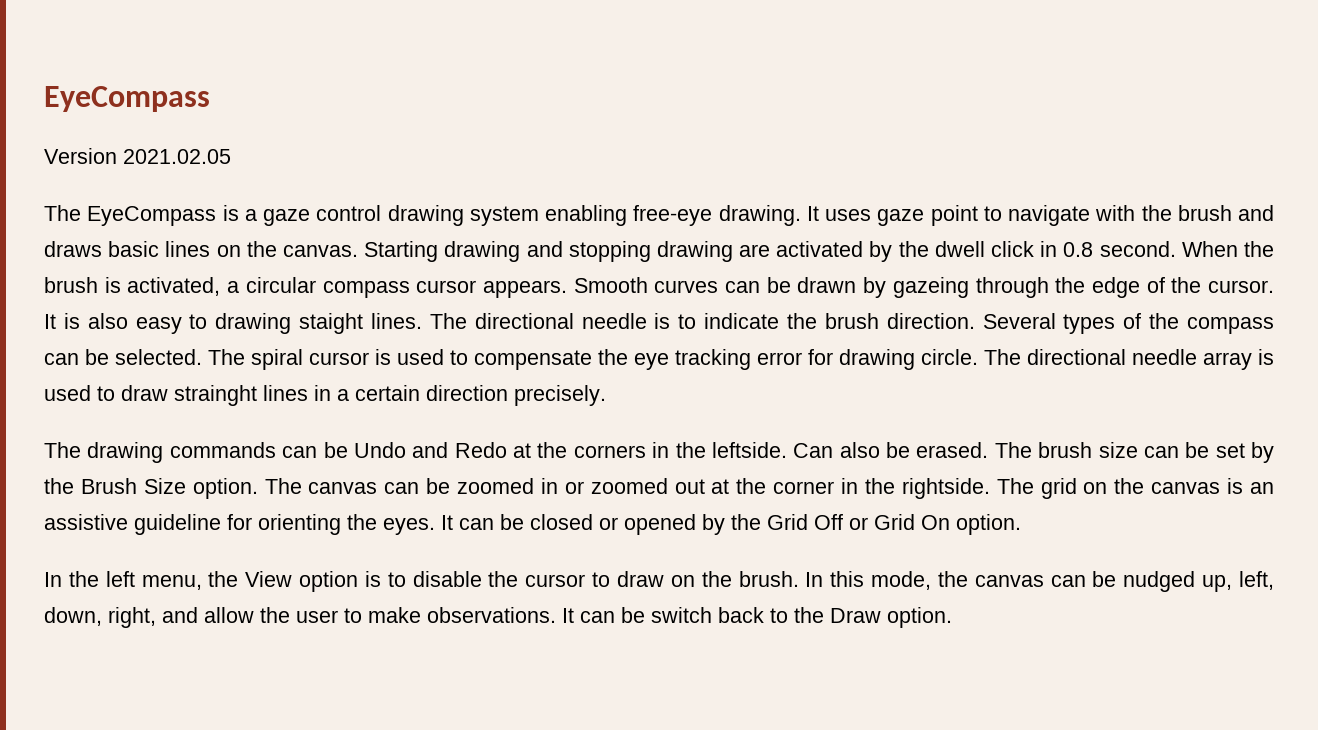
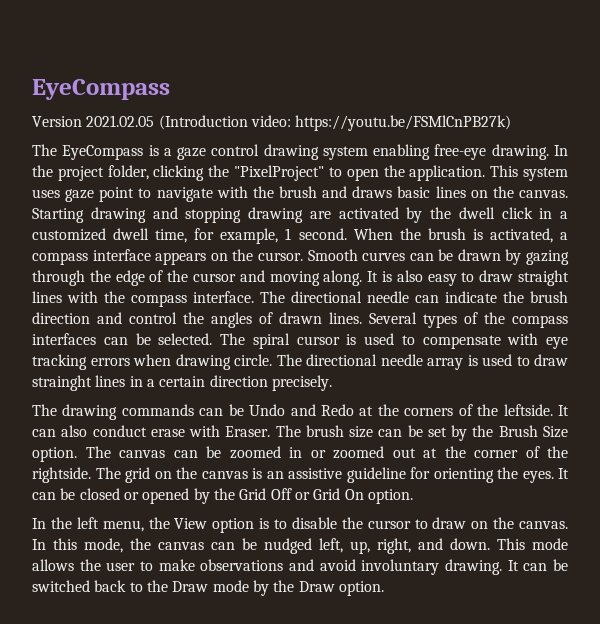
(231, 156) none -> [158,115,512,131] (Introduction video: https://youtu.be/FSMlCnPB27k)
[806,206,819,221] It -> [554,145,568,156] [32,165,568,181] In the project folder, clicking the "PixelProject" to open the application. This system
[1063,242,1094,257] 0.8 -> [560,211,568,219] [32,228,292,244] a customized dwell time, for example, 1
[245,277,567,298] circular compass cursor appears. -> [32,249,303,265] compass interface appears on the cursor.
[892,277,969,298] gazeing -> [525,250,569,265] gazing
[1208,280,1275,293] cursor. -> [193,270,363,286] cursor and moving along.
[215,313,697,334] drawing staight lines. The directional needle is to -> [479,270,570,286] [32,291,439,307] draw straight lines with the compass interface. The directional needle can
[886,313,975,329] direction. -> [32,312,362,328] direction and control the angles of drawn lines.
(1275, 325) none -> [32,333,96,345] interfaces
[598,349,628,365] the -> [507,333,539,345] with
[757,349,833,365] error for -> [90,354,171,366] errors when
[652,442,670,458] in -> [458,404,473,416] of
[793,442,989,458] Can also be erased. -> [558,405,570,416] [32,425,271,437] It can also conduct erase with Eraser.
[841,478,859,494] in -> [525,446,540,458] of
[738,571,799,587] brush. -> [519,521,568,529] canvas.
[1202,571,1274,592] [44,607,712,628] up, left, down, right, and allow the user to make observations. It can be switch -> [319,538,568,554] [32,559,568,575] [32,580,90,592] left, up, right, and down. This mode allows the user to make observations and avoid involuntary drawing. It can be switched
(881, 615) none -> [212,580,335,596] mode by the Draw

